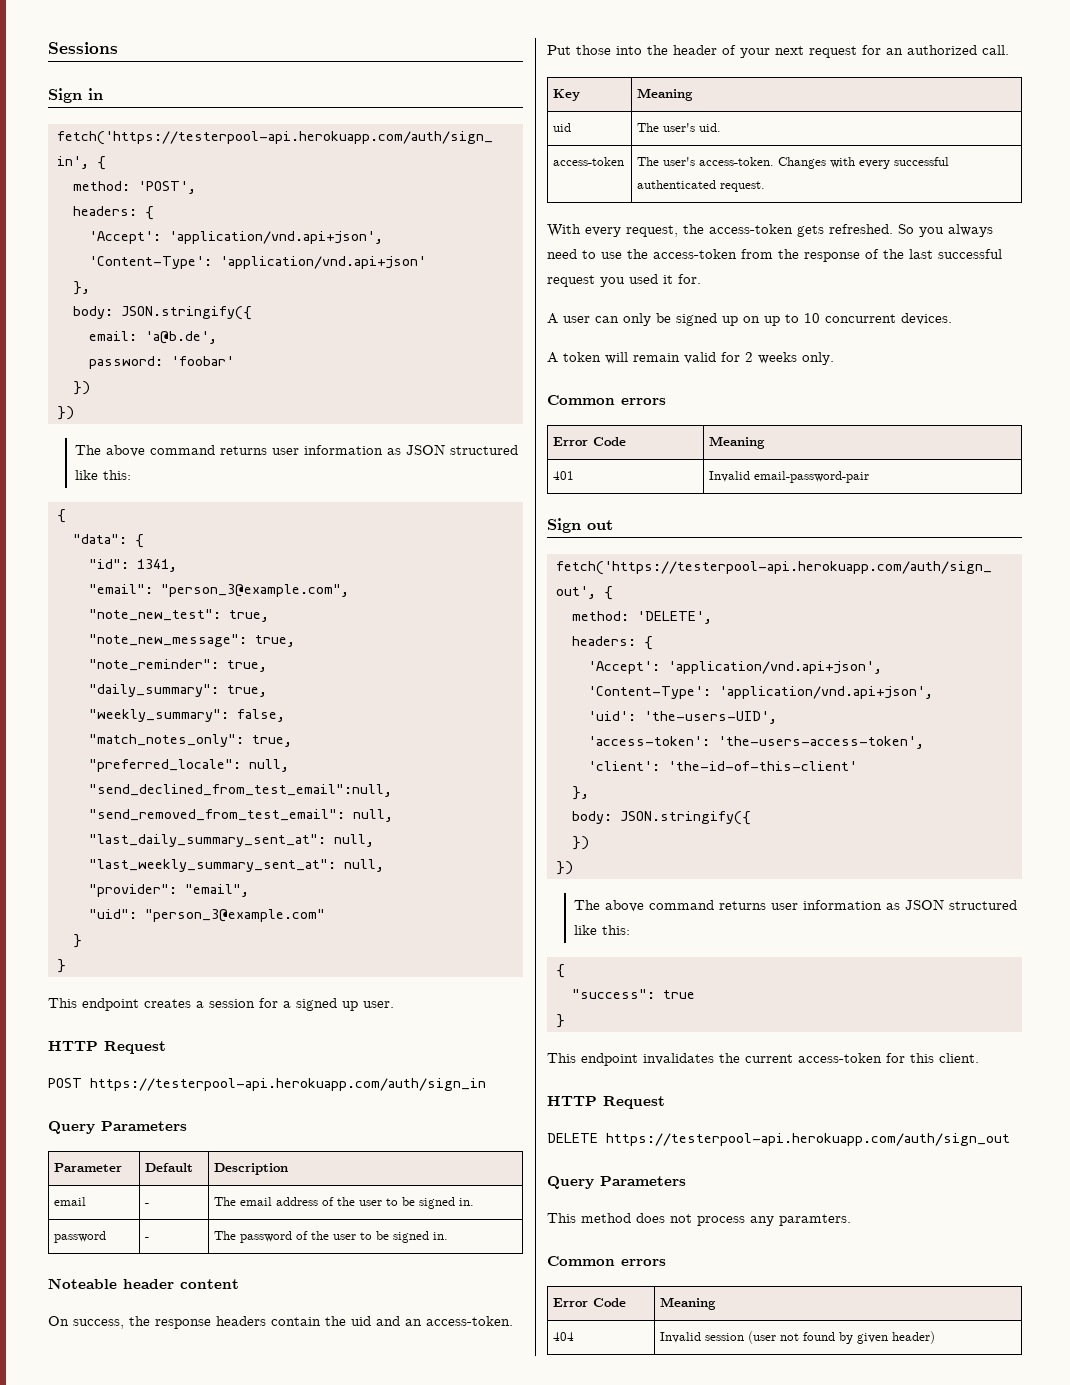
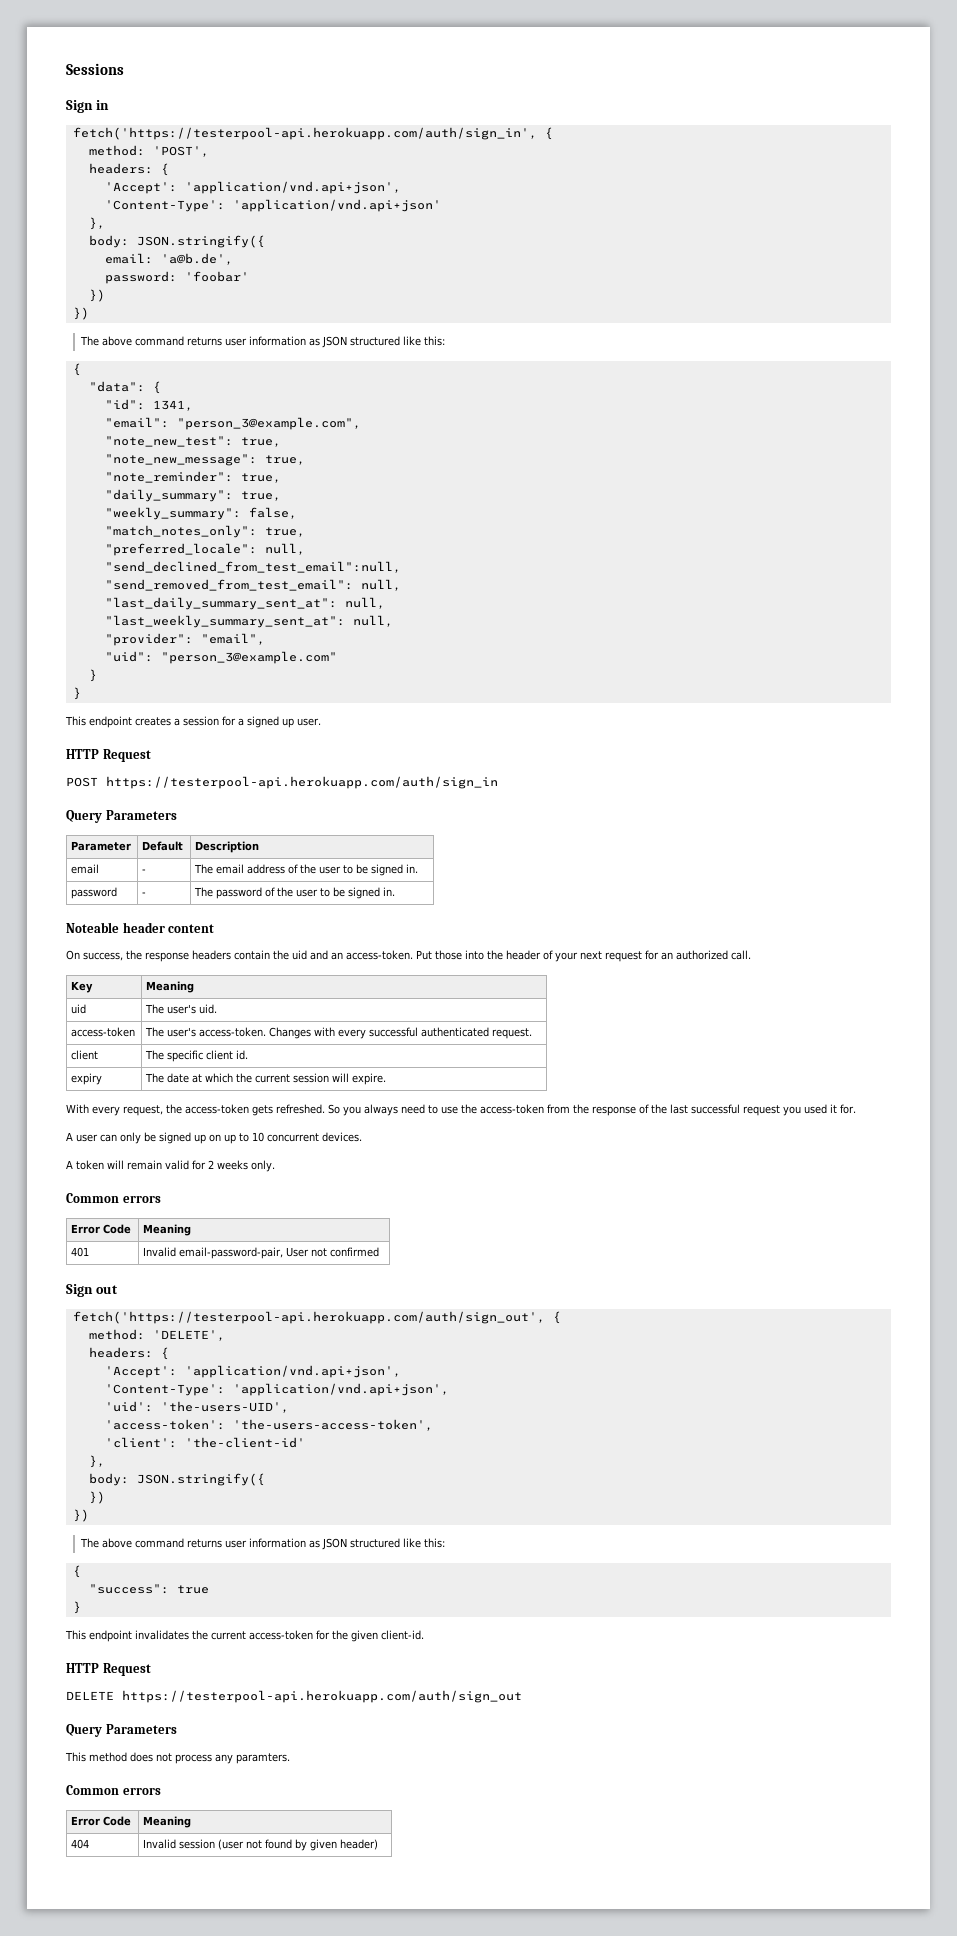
(766, 186) none -> [71,1050,99,1060] [145,1050,249,1062] [71,1073,103,1085] [145,1073,387,1085] // client | The specific client id. // expiry | The date at which the current session will expire.
[754,471,870,483] email-password-pair -> [179,1247,380,1259] email-password-pair, User not confirmed
[667,761,857,771] 'the-id-of-this-client' -> [184,1437,305,1448] 'the-client-id'
[910,1053,979,1063] this client. -> [332,1630,424,1642] the given client-id.

